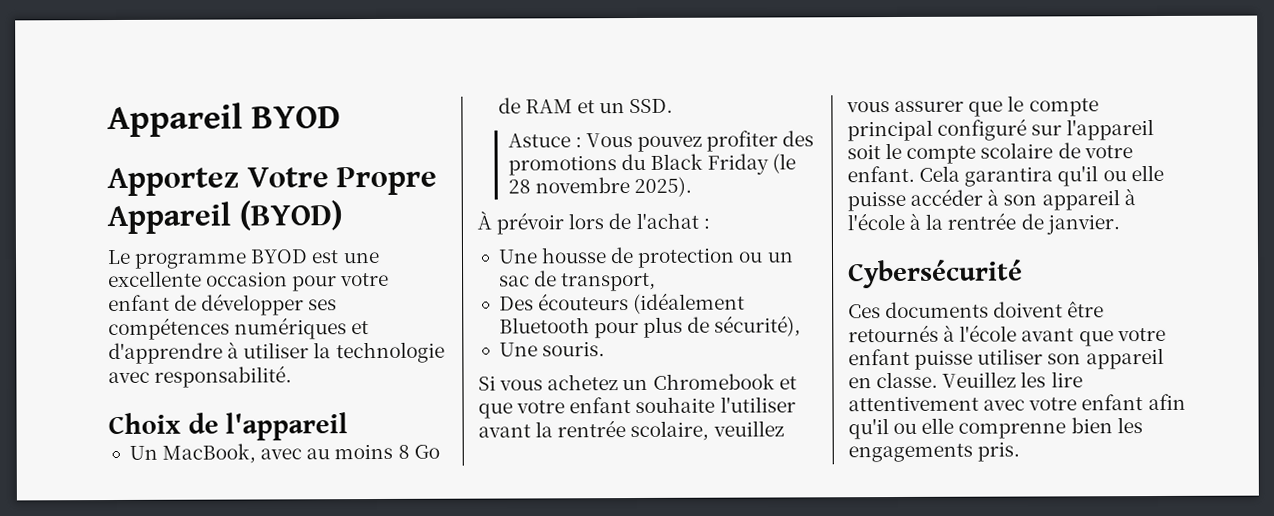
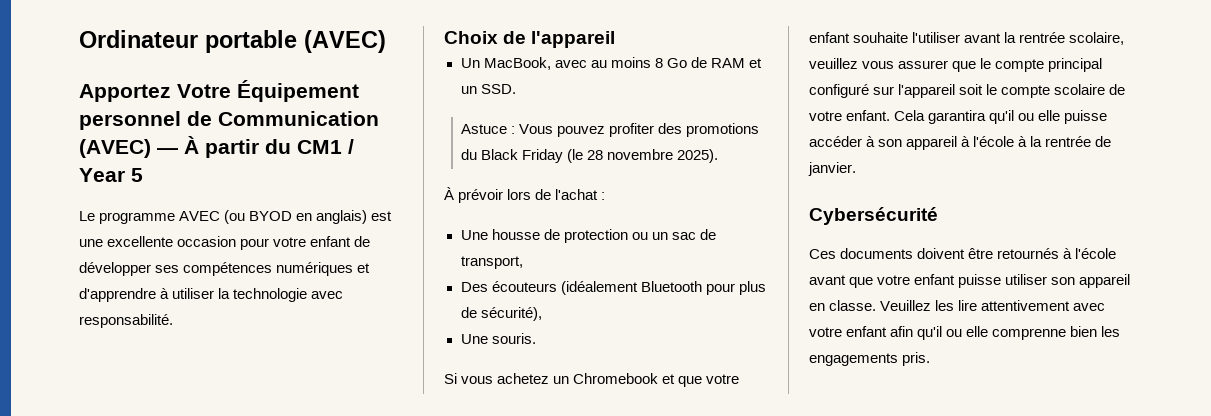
[107,102,342,138] Appareil BYOD -> [79,30,386,53] Ordinateur portable (AVEC)
[336,166,438,196] [107,200,343,235] [107,249,309,269] Propre Appareil (BYOD) // Le programme BYOD -> [237,80,359,102] [79,111,379,130] [79,136,354,158] [79,168,143,182] [79,210,368,224] Équipement personnel de Communication (AVEC) — À partir du CM1 / Year 5 // Le programme AVEC (ou BYOD en anglais)

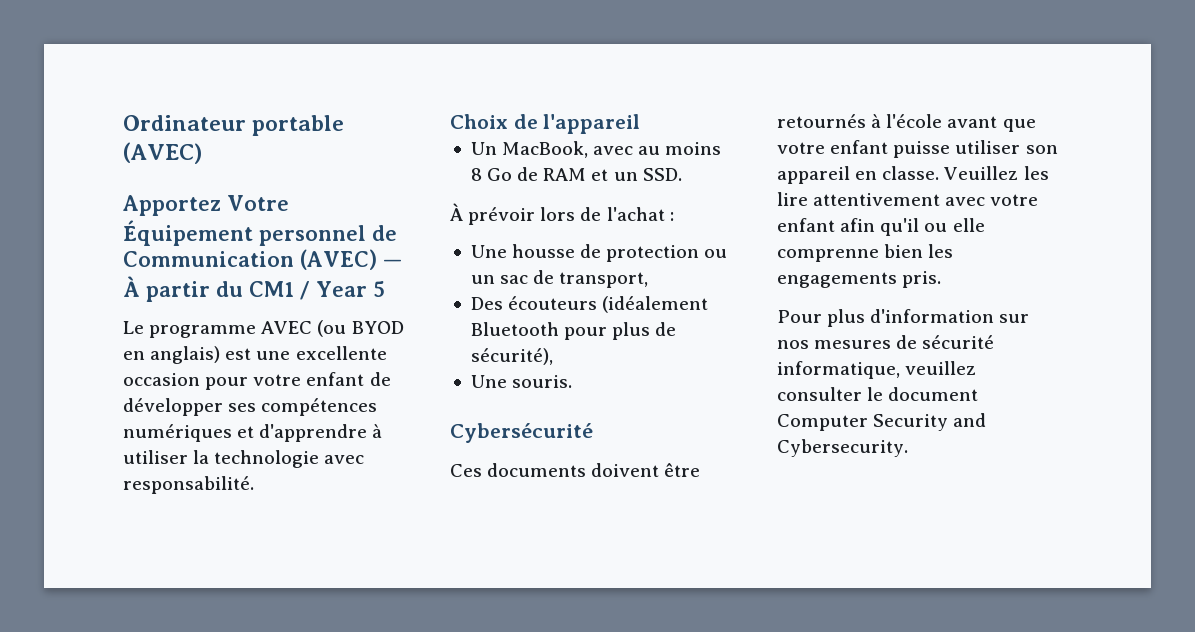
[461,123,760,137] [461,149,719,163] // Astuce : Vous pouvez profiter des promotions du Black Friday (le 28 novembre 2025). -> (682, 174) none
[444,373,740,387] [809,32,1125,45] [809,58,1103,72] [809,84,1126,98] [809,110,1108,124] [809,136,1112,150] [808,162,856,176] // Si vous achetez un Chromebook et que votre enfant souhaite l'utiliser avant la rentrée scolaire, veuillez vous assurer que le compte principal configuré sur l'appareil soit le compte scolaire de votre enfant. Cela garantira qu'il ou elle puisse accéder à son appareil à l'école à la rentrée de janvier. -> (573, 381) none
(931, 359) none -> [777,309,1030,327] [777,335,995,349] [777,361,977,379] [777,387,979,401] [777,413,987,431] [777,439,908,457] // Pour plus d'information sur nos mesures de sécurité informatique, veuillez consulter le document Computer Security and Cybersecurity.

